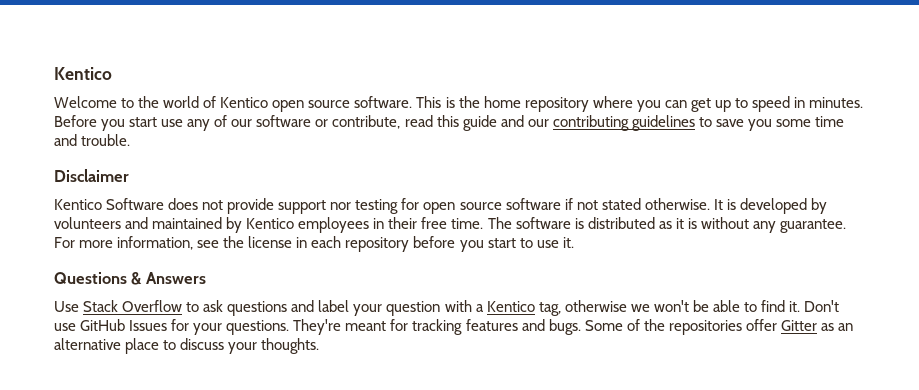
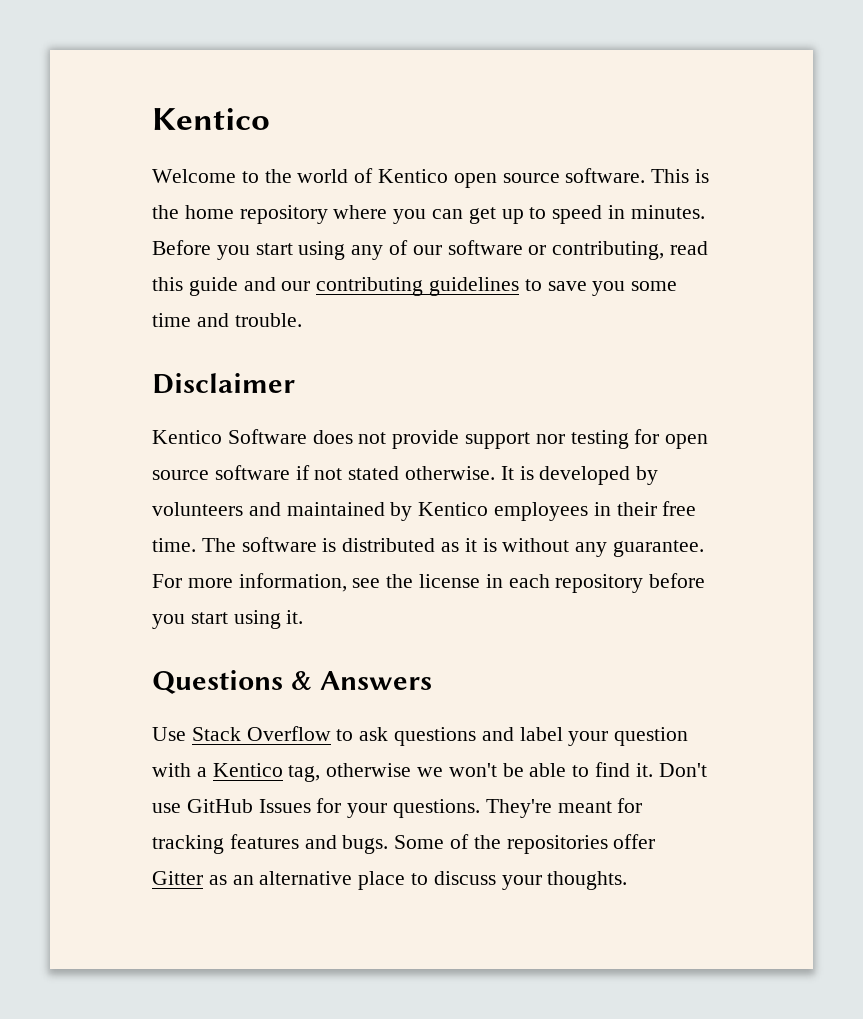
[161,119,184,127] use -> [298,241,346,260] using
[332,115,401,129] contribute, -> [552,241,665,260] contributing,
[519,238,559,248] to use -> [233,610,281,629] using

